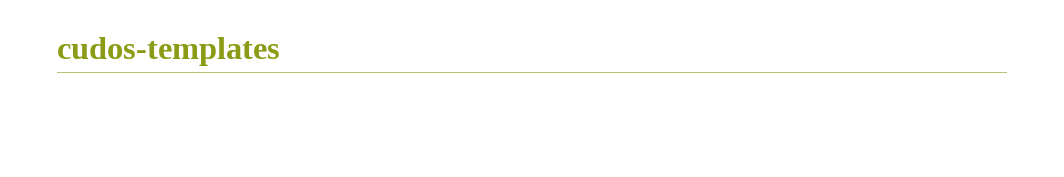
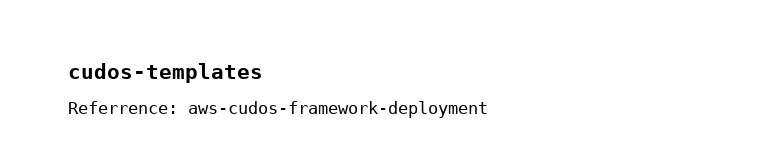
(280, 51) none -> [68,101,488,118] // Referrence: aws-cudos-framework-deployment

